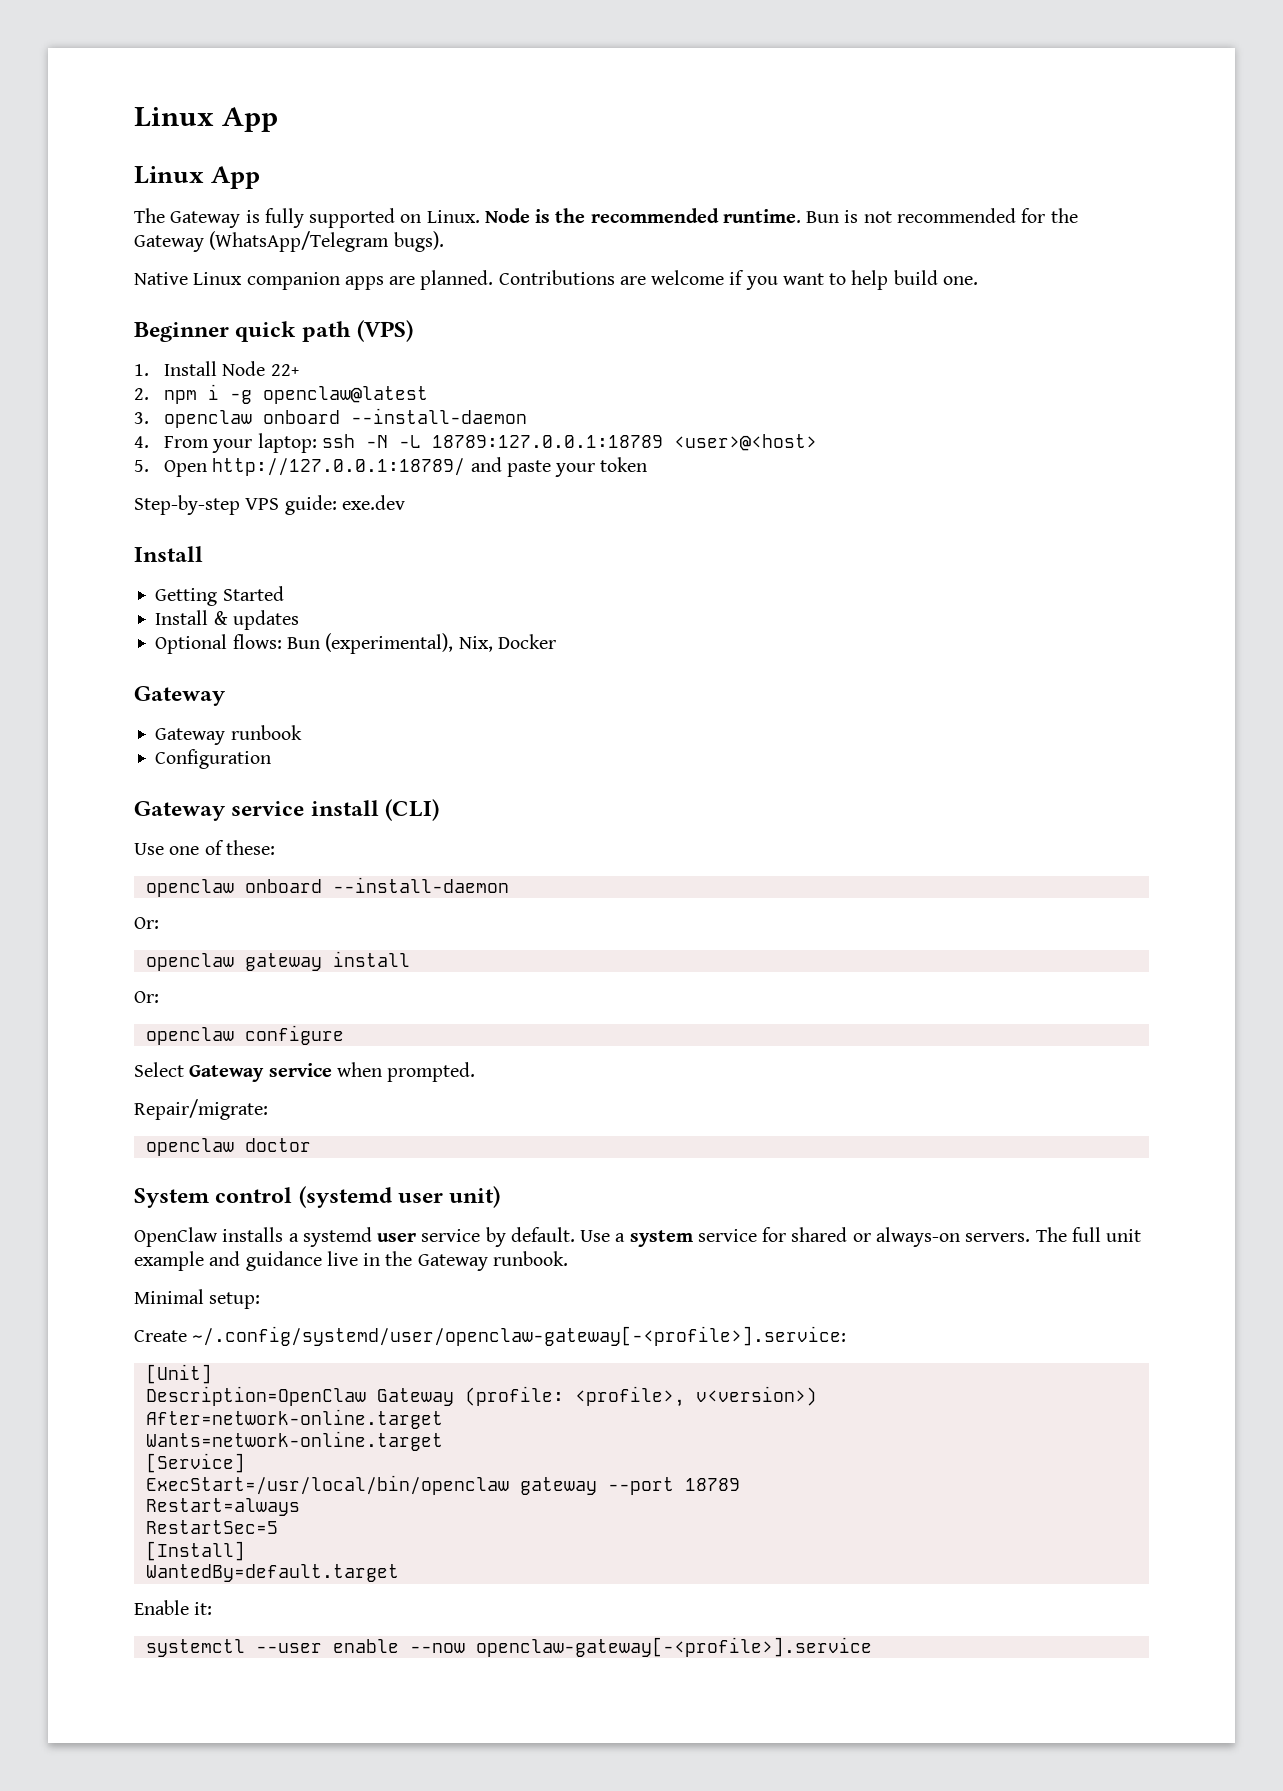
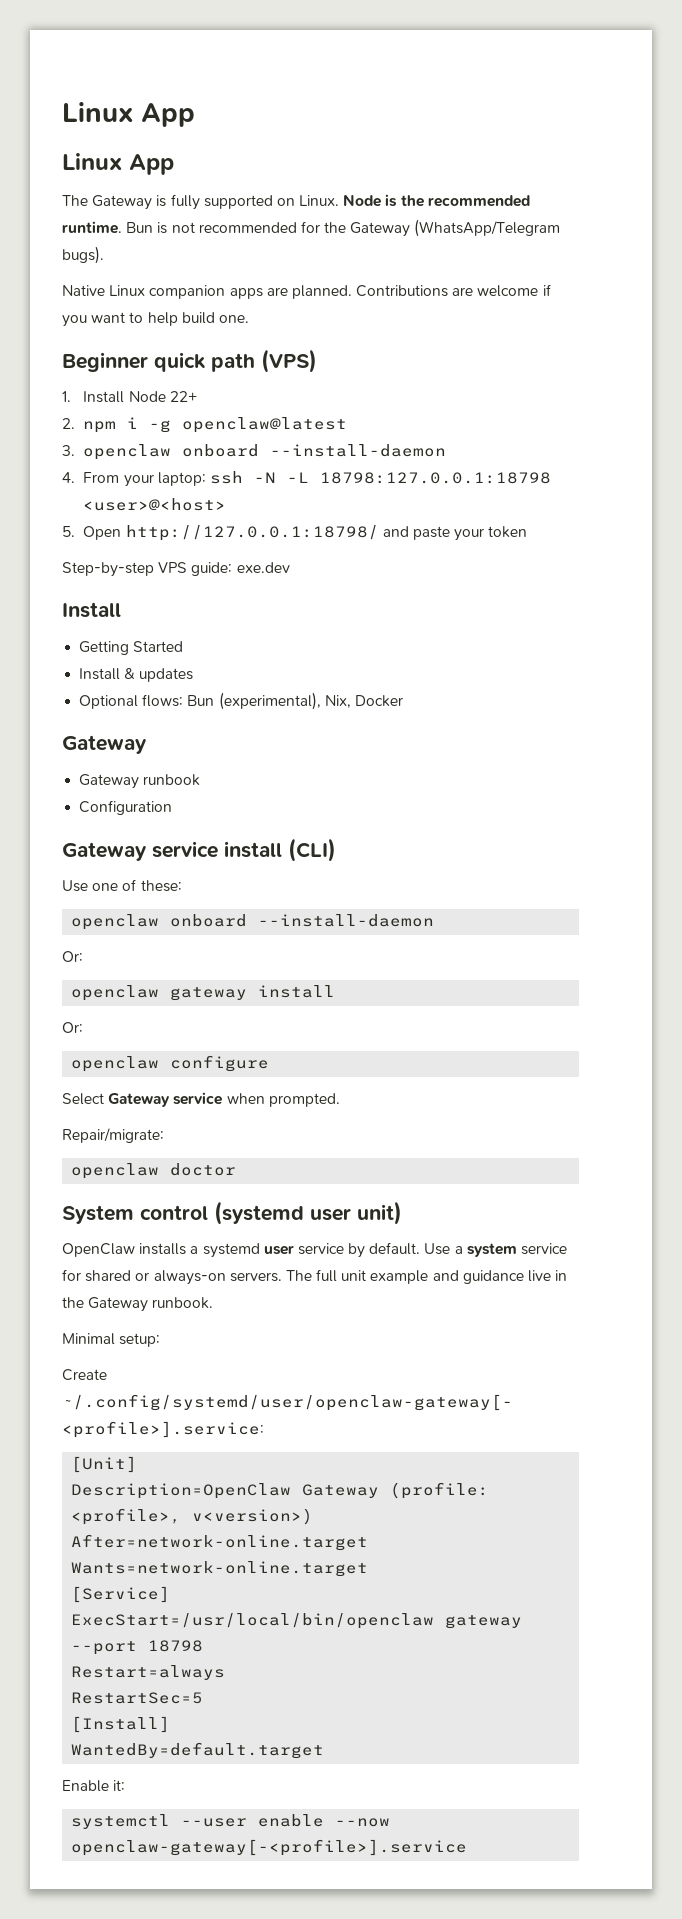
[431,435,663,448] 18789:127.0.0.1:18789 -> [319,472,551,484] 18798:127.0.0.1:18798
[212,458,466,476] http://127.0.0.1:18789/ -> [125,525,379,541] http://127.0.0.1:18798/
[684,1478,740,1491] 18789 -> [148,1640,204,1652] 18798

